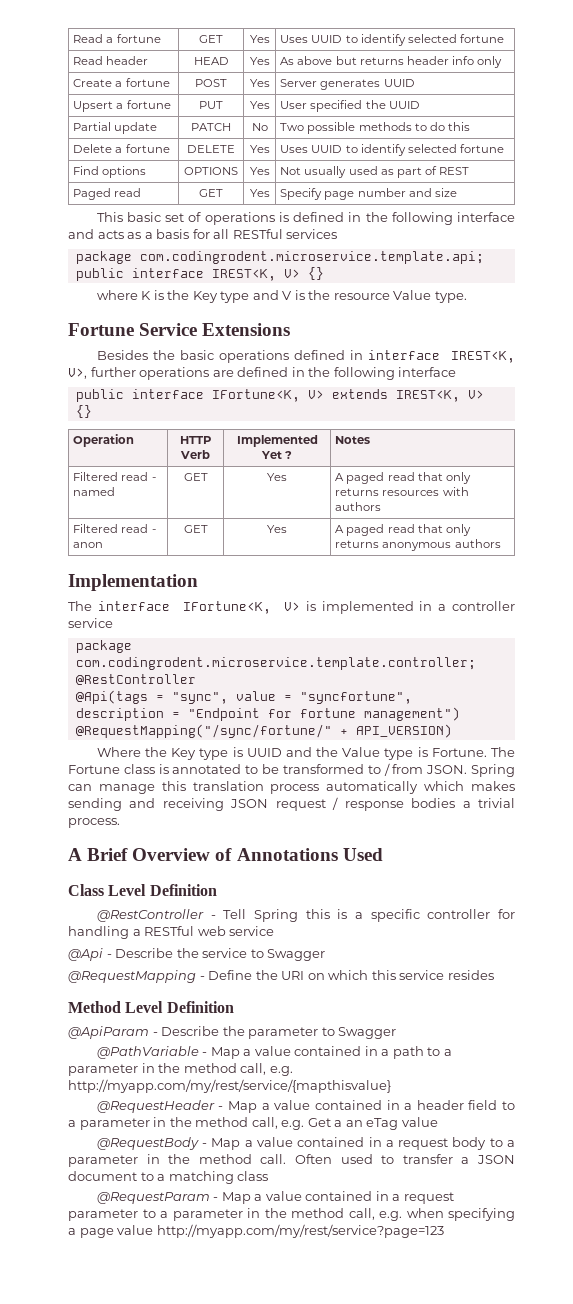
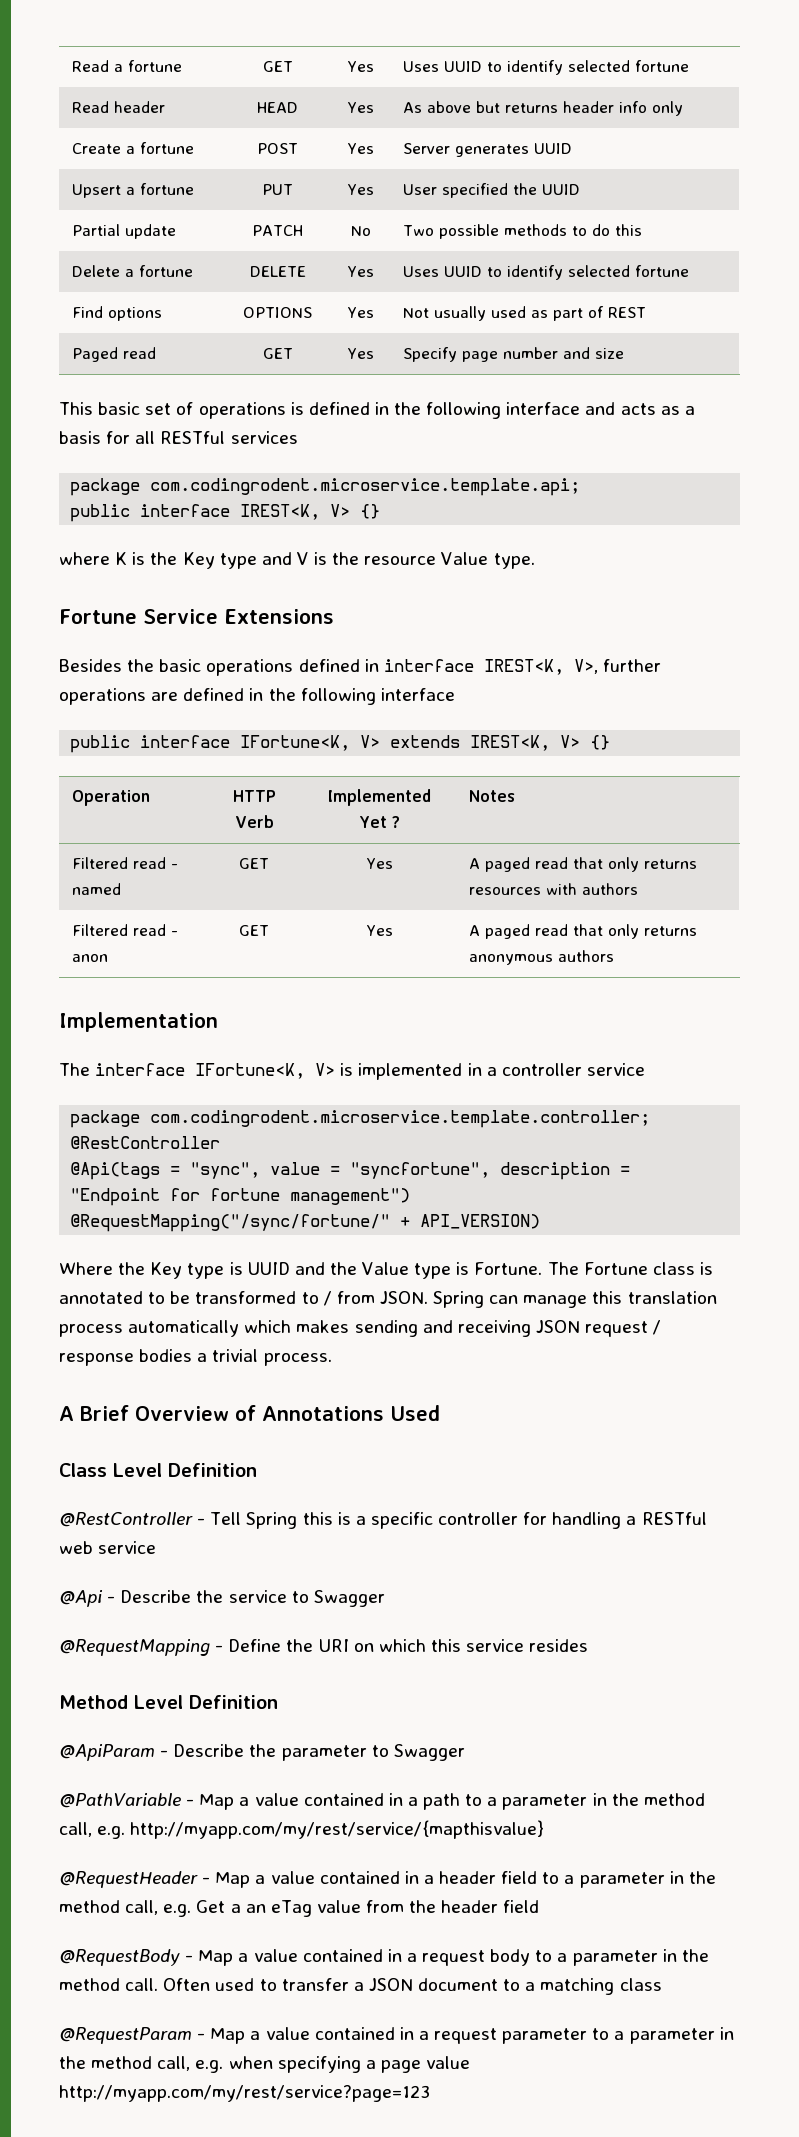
(438, 1122) none -> [366,1900,540,1913] from the header field

